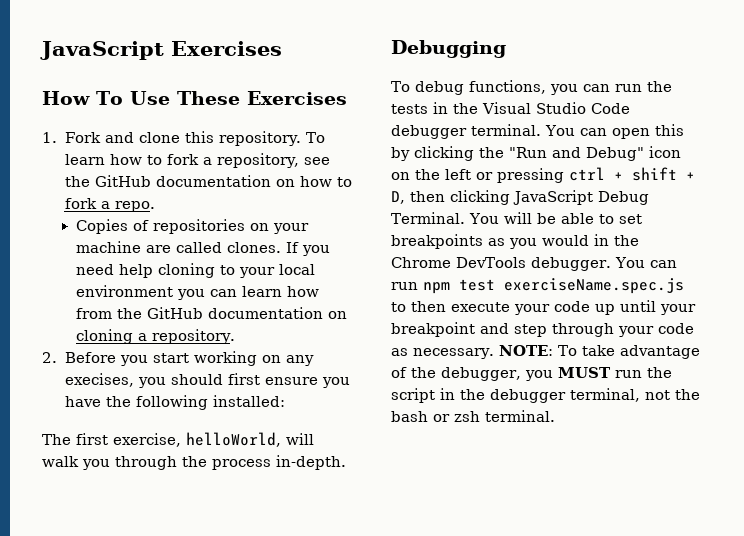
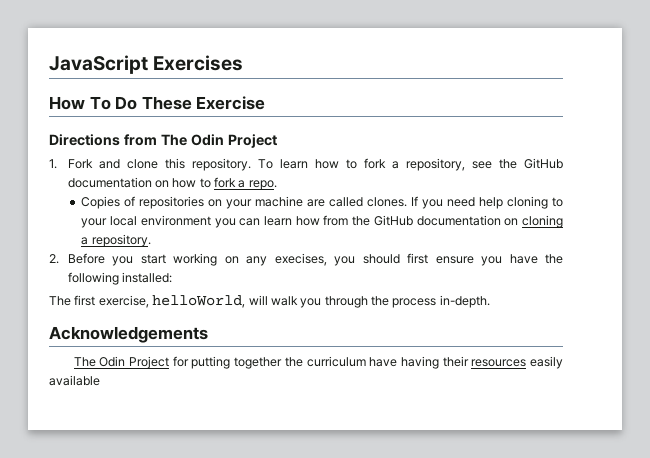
[129,91,347,105] Use These Exercises -> [115,96,266,110] [49,134,277,148] Do These Exercise // Directions from The Odin Project
[391,40,506,58] [391,80,672,95] [391,102,630,114] [391,124,684,139] [391,146,681,161] [391,167,695,183] [391,190,649,205] [391,212,642,224] [391,234,639,249] [391,257,677,271] [391,278,684,294] [391,300,696,315] [391,322,694,337] [391,345,700,359] [391,367,672,381] [391,388,700,403] [391,410,555,422] Debugging // To debug functions, you can run the tests in the Visual Studio Code debugger terminal. You can open this by clicking the "Run and Debug" icon on the left or pressing ctrl + shift + D, then clicking JavaScript Debug Terminal. You will be able to set breakpoints as you would in the Chrome DevTools debugger. You can run npm test exerciseName.spec.js to then execute your code up until your breakpoint and step through your code as necessary. NOTE: To take advantage of the debugger, you MUST run the script in the debugger terminal, not the bash or zsh terminal. -> [49,326,208,343] [73,356,563,369] [49,375,100,386] Acknowledgements // The Odin Project for putting together the curriculum have having their resources easily available

